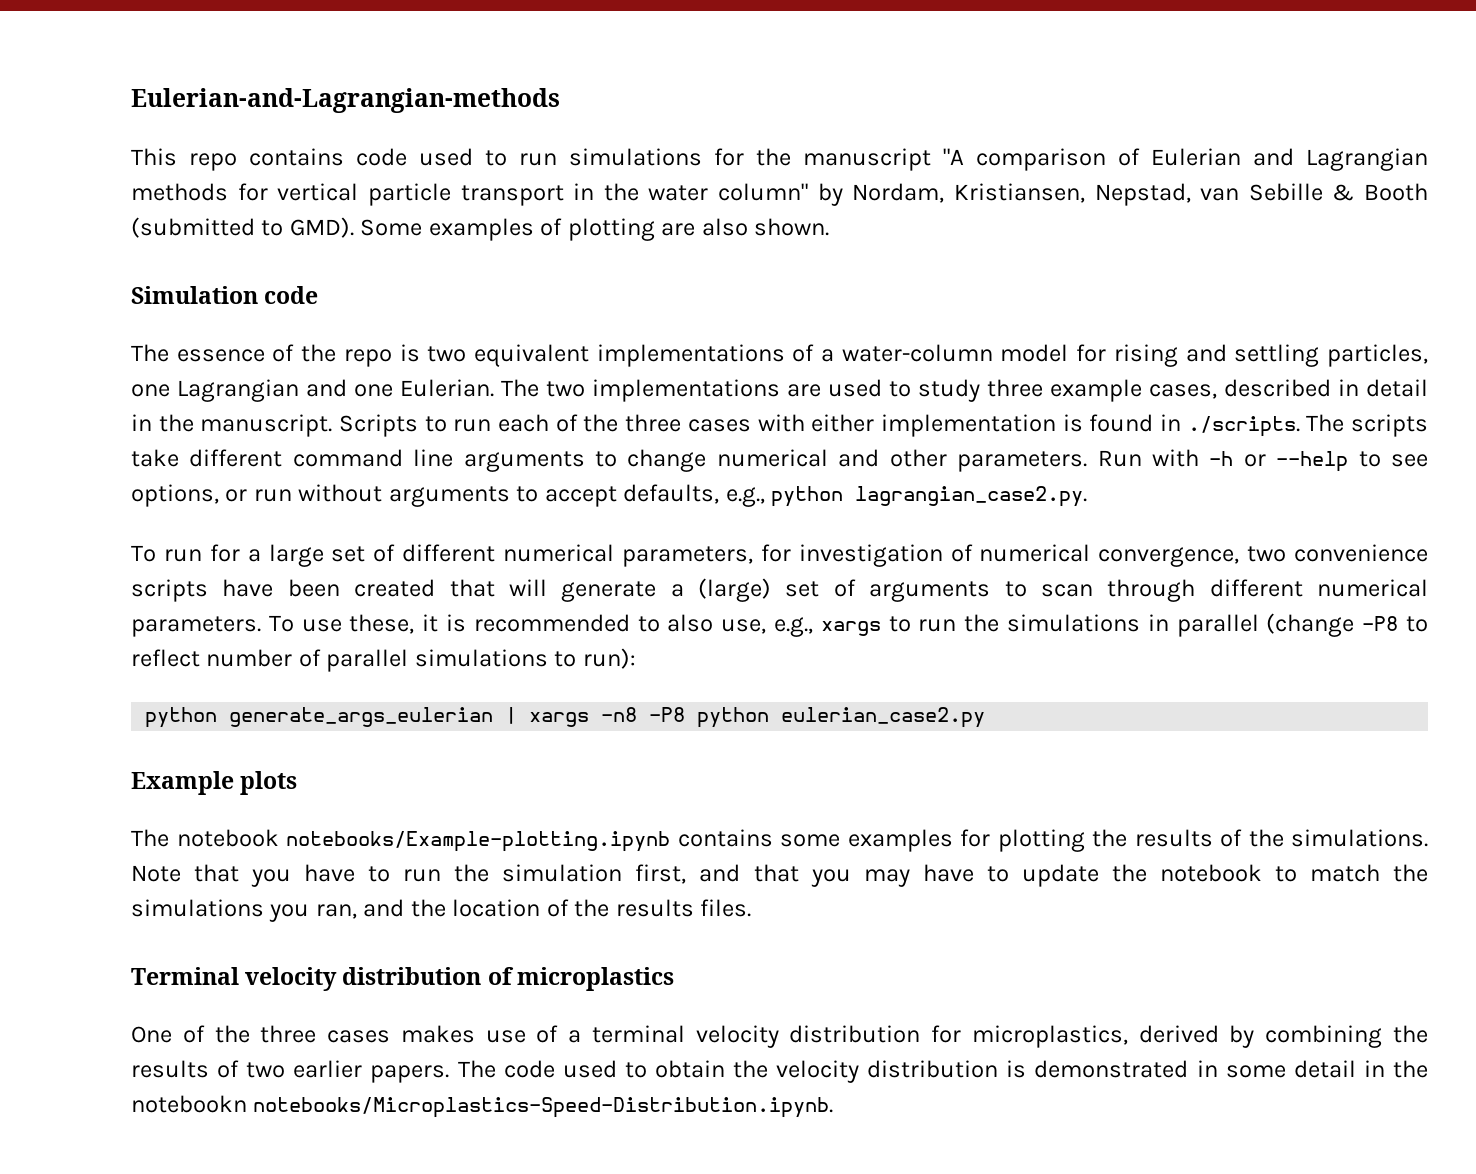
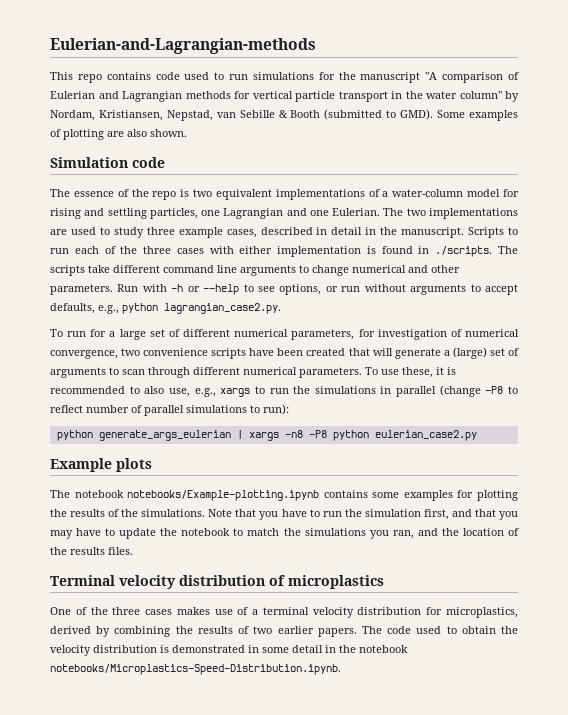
[131,1095,247,1113] notebookn -> [359,645,408,653] notebook

